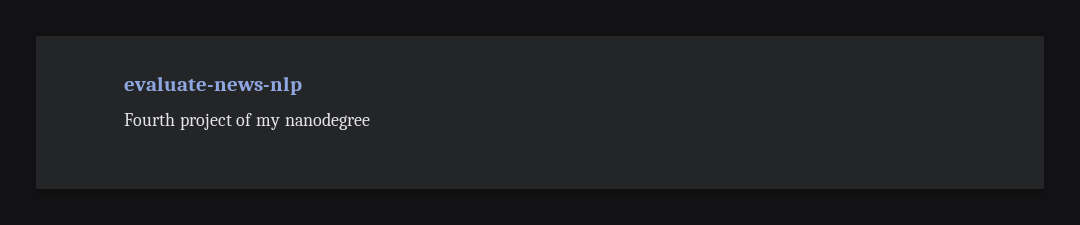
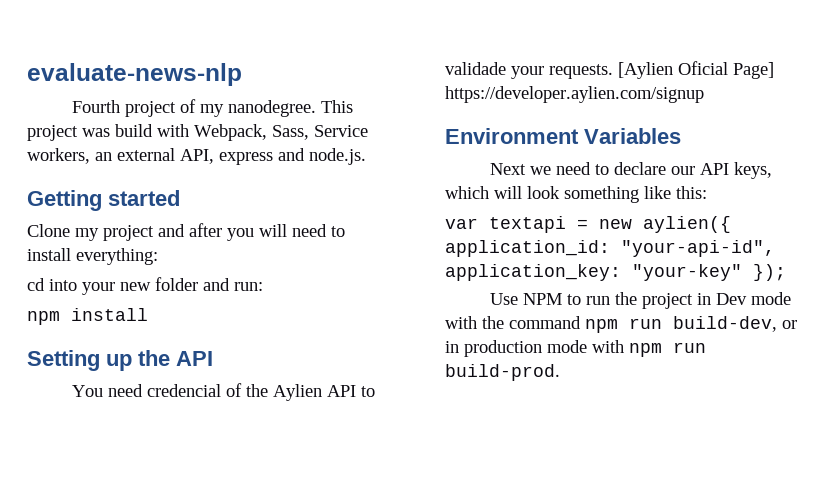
[284,112,370,130] nanodegree -> [227,100,353,117] [27,124,368,141] [27,148,366,165] [27,190,180,211] [27,223,345,241] [27,248,158,265] [27,277,263,295] [27,308,148,325] [27,350,213,371] [71,383,375,401] [445,61,774,79] [445,86,704,103] [445,128,681,144] [489,162,772,179] [445,186,707,203] [445,216,731,233] [445,240,775,257] [445,264,786,281] [489,292,791,309] [445,316,797,333] [445,340,706,357] [445,364,560,381] nanodegree. This project was build with Webpack, Sass, Service workers, an external API, express and node.js. // Getting started // Clone my project and after you will need to install everything: // cd into your new folder and run: // npm install // Setting up the API // You need credencial of the Aylien API to validade your requests. [Aylien Oficial Page] https://developer.aylien.com/signup // Environment Variables // Next we need to declare our API keys, which will look something like this: // var textapi = new aylien({ application_id: "your-api-id", application_key: "your-key" }); // Use NPM to run the project in Dev mode with the command npm run build-dev, or in production mode with npm run build-prod.

